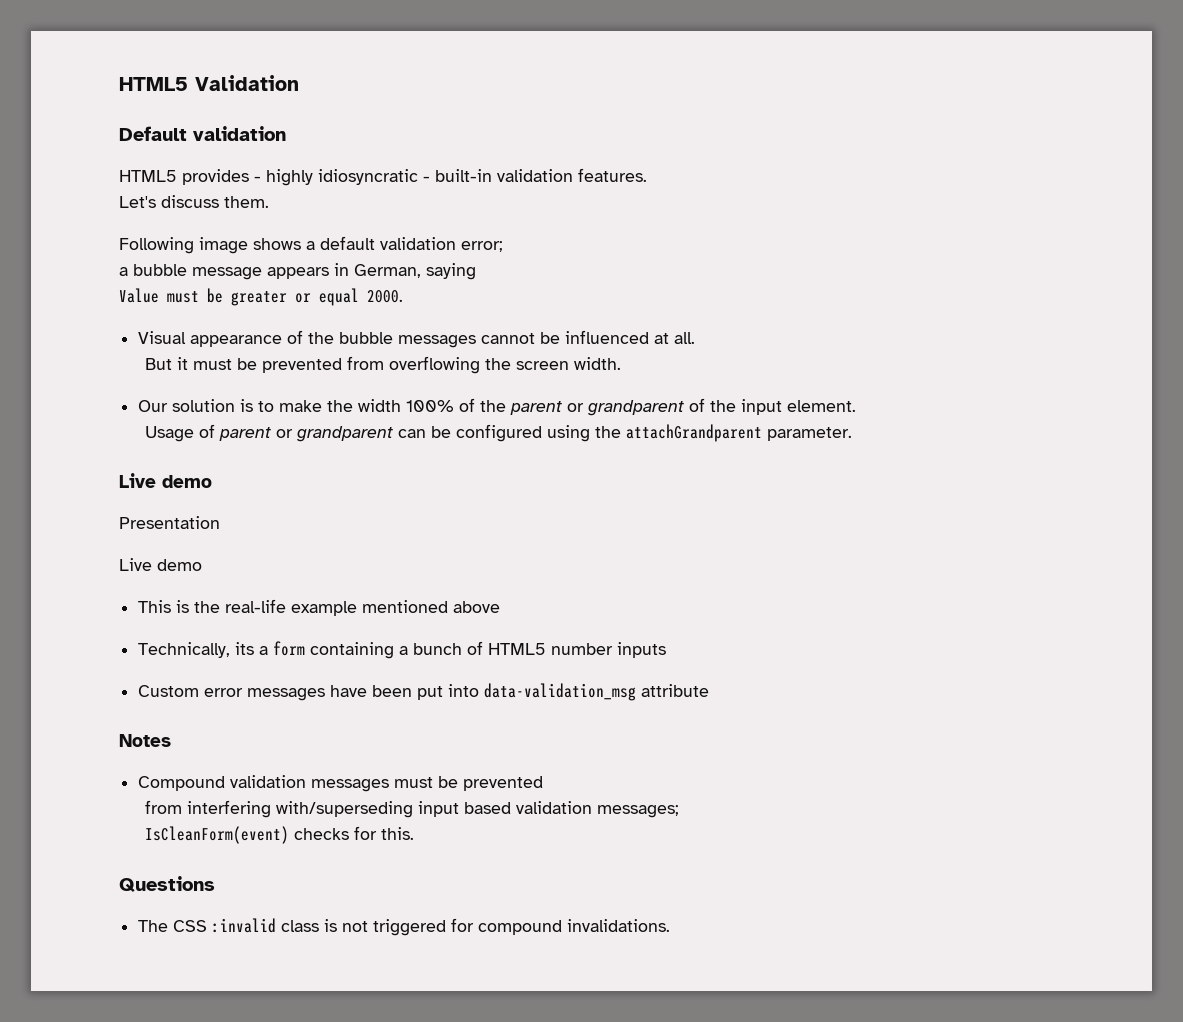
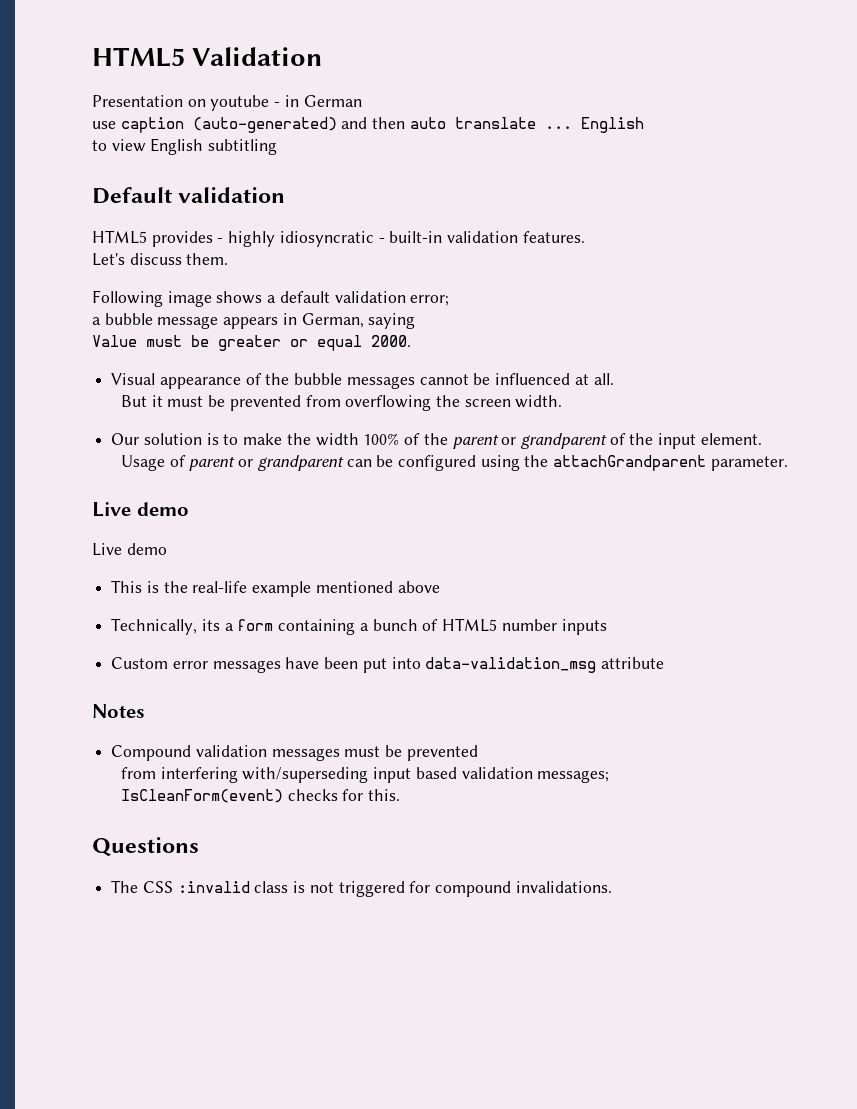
(299, 83) none -> [92,95,362,111] [92,117,644,133] [92,138,278,155] // Presentation on youtube - in German // use caption (auto-generated) and then auto translate ... English // to view English subtitling
[119,516,220,529] // Presentation -> (189, 509) none

